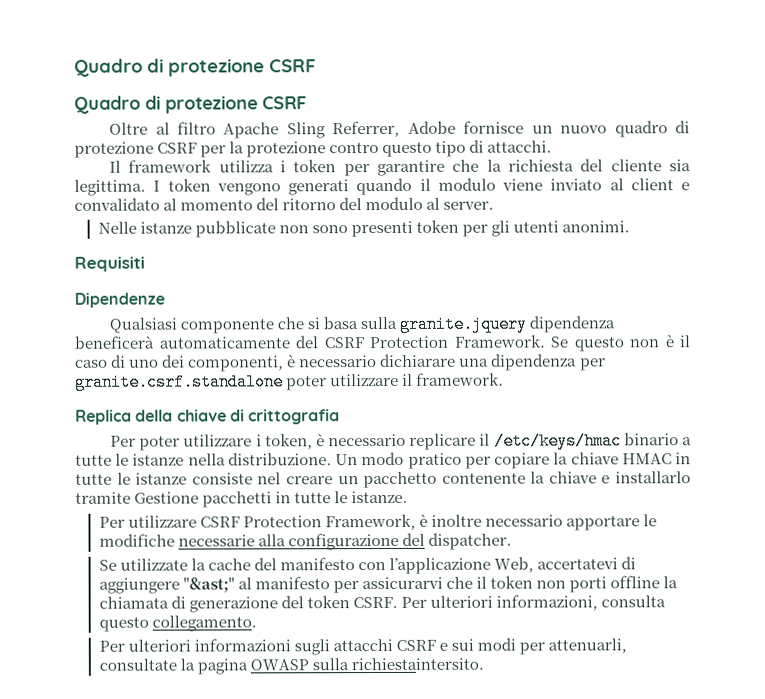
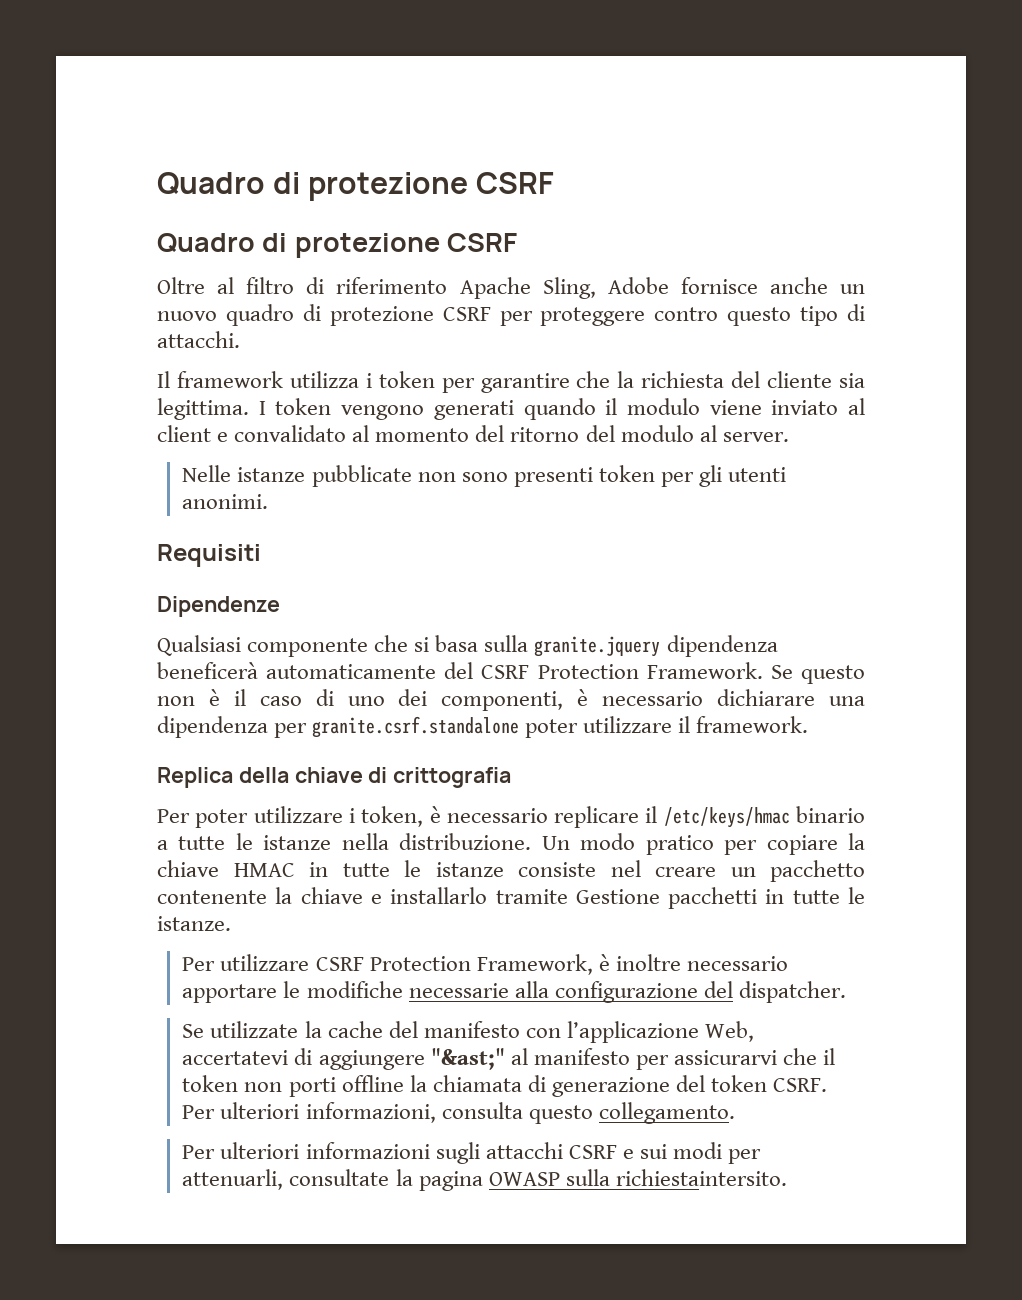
[223,120,401,139] Apache Sling Referrer, -> [306,277,596,299] di riferimento Apache Sling,
(525, 127) none -> [769,277,828,294] anche
[229,141,327,158] la protezione -> [540,307,646,326] proteggere

